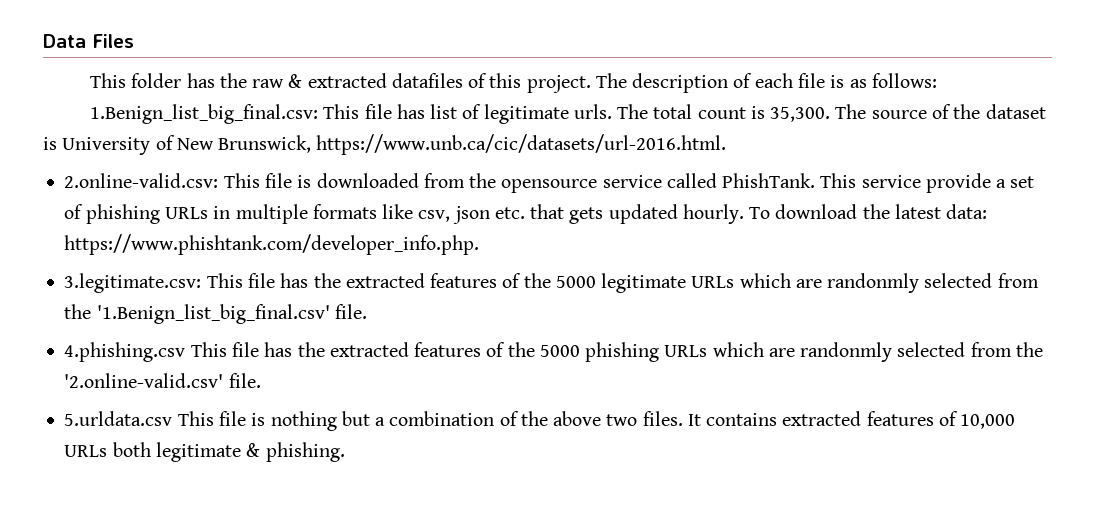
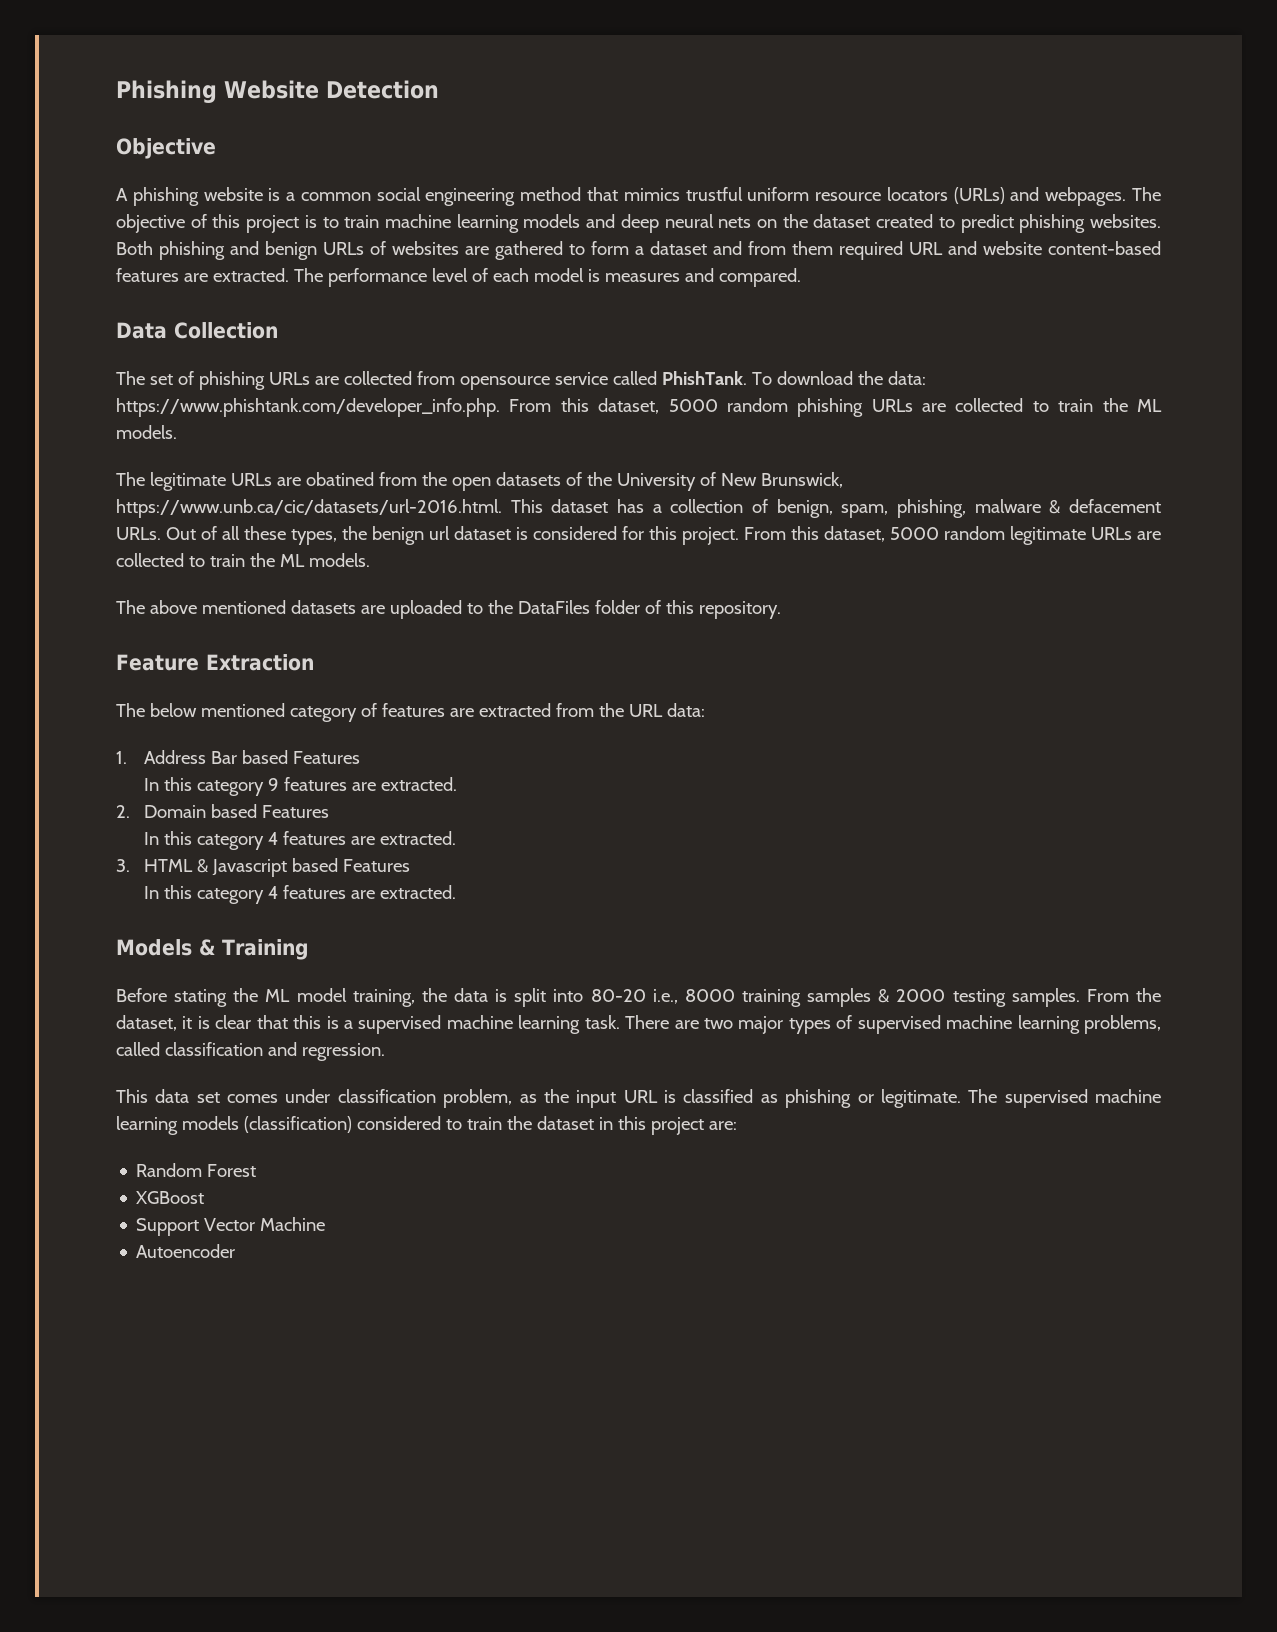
[43,34,134,48] [90,73,937,93] [90,104,1046,124] [43,137,57,150] Data Files // This folder has the raw & extracted datafiles of this project. The description of each file is as follows: // 1.Benign_list_big_final.csv: This file has list of legitimate urls. The total count is 35,300. The source of the dataset is -> [116,80,439,103] [116,138,216,159] [116,187,1162,206] [116,214,1161,233] [116,241,1161,260] [116,268,801,287] [116,322,278,339] [116,371,926,390] [116,398,1162,417] [116,425,177,439] [116,472,612,491] Phishing Website Detection // Objective // A phishing website is a common social engineering method that mimics trustful uniform resource locators (URLs) and webpages. The objective of this project is to train machine learning models and deep neural nets on the dataset created to predict phishing websites. Both phishing and benign URLs of websites are gathered to form a dataset and from them required URL and website content-based features are extracted. The performance level of each model is measures and compared. // Data Collection // The set of phishing URLs are collected from opensource service called PhishTank. To download the data: https://www.phishtank.com/developer_info.php. From this dataset, 5000 random phishing URLs are collected to train the ML models. // The legitimate URLs are obatined from the open datasets of the
[64,173,1035,193] [64,204,988,224] [64,234,480,255] [64,273,1039,293] [64,304,367,324] [64,342,1043,362] [64,373,261,388] [64,411,1016,431] [64,442,345,462] // 2.online-valid.csv: This file is downloaded from the opensource service called PhishTank. This service provide a set of phishing URLs in multiple formats like csv, json etc. that gets updated hourly. To download the latest data: https://www.phishtank.com/developer_info.php. // 3.legitimate.csv: This file has the extracted features of the 5000 legitimate URLs which are randonmly selected from the '1.Benign_list_big_final.csv' file. // 4.phishing.csv This file has the extracted features of the 5000 phishing URLs which are randonmly selected from the '2.online-valid.csv' file. // 5.urldata.csv This file is nothing but a combination of the above two files. It contains extracted features of 10,000 URLs both legitimate & phishing. -> [510,499,1161,518] [116,526,1161,545] [116,553,370,567] [116,600,781,619] [116,654,314,671] [116,703,705,722] [116,750,360,764] [143,777,457,796] [116,804,329,818] [143,831,456,850] [116,858,410,877] [143,885,456,904] [116,939,309,960] [116,988,1161,1007] [116,1015,1161,1034] [116,1042,385,1061] [116,1089,1161,1108] [116,1116,737,1135] [136,1163,257,1177] [136,1191,205,1204] [136,1217,326,1236] [136,1244,236,1258] This dataset has a collection of benign, spam, phishing, malware & defacement URLs. Out of all these types, the benign url dataset is considered for this project. From this dataset, 5000 random legitimate URLs are collected to train the ML models. // The above mentioned datasets are uploaded to the DataFiles folder of this repository. // Feature Extraction // The below mentioned category of features are extracted from the URL data: // 1. Address Bar based Features // In this category 9 features are extracted. // 2. Domain based Features // In this category 4 features are extracted. // 3. HTML & Javascript based Features // In this category 4 features are extracted. // Models & Training // Before stating the ML model training, the data is split into 80-20 i.e., 8000 training samples & 2000 testing samples. From the dataset, it is clear that this is a supervised machine learning task. There are two major types of supervised machine learning problems, called classification and regression. // This data set comes under classification problem, as the input URL is classified as phishing or legitimate. The supervised machine learning models (classification) considered to train the dataset in this project are: // Random Forest // XGBoost // Support Vector Machine // Autoencoder

